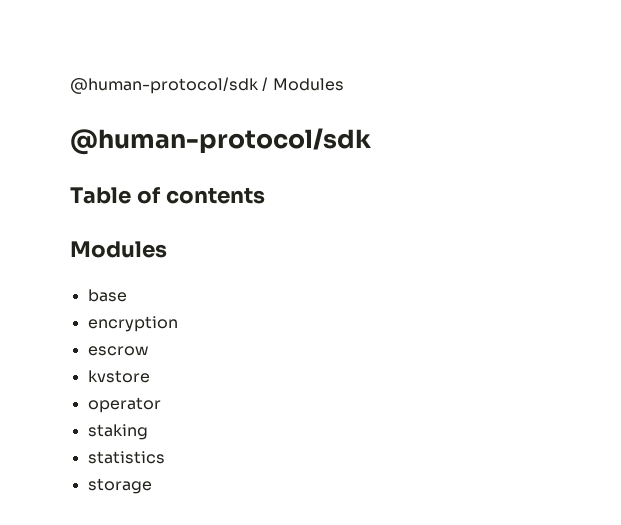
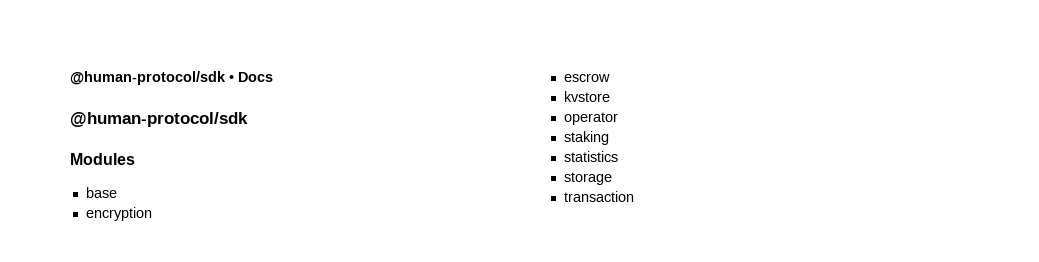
[70,77,344,94] [70,128,371,155] [70,187,265,204] @human-protocol/sdk / Modules // @human-protocol/sdk // Table of contents -> [70,71,273,85] [70,112,248,127] @human-protocol/sdk • Docs // @human-protocol/sdk
(152, 486) none -> [563,191,634,202] // transaction

